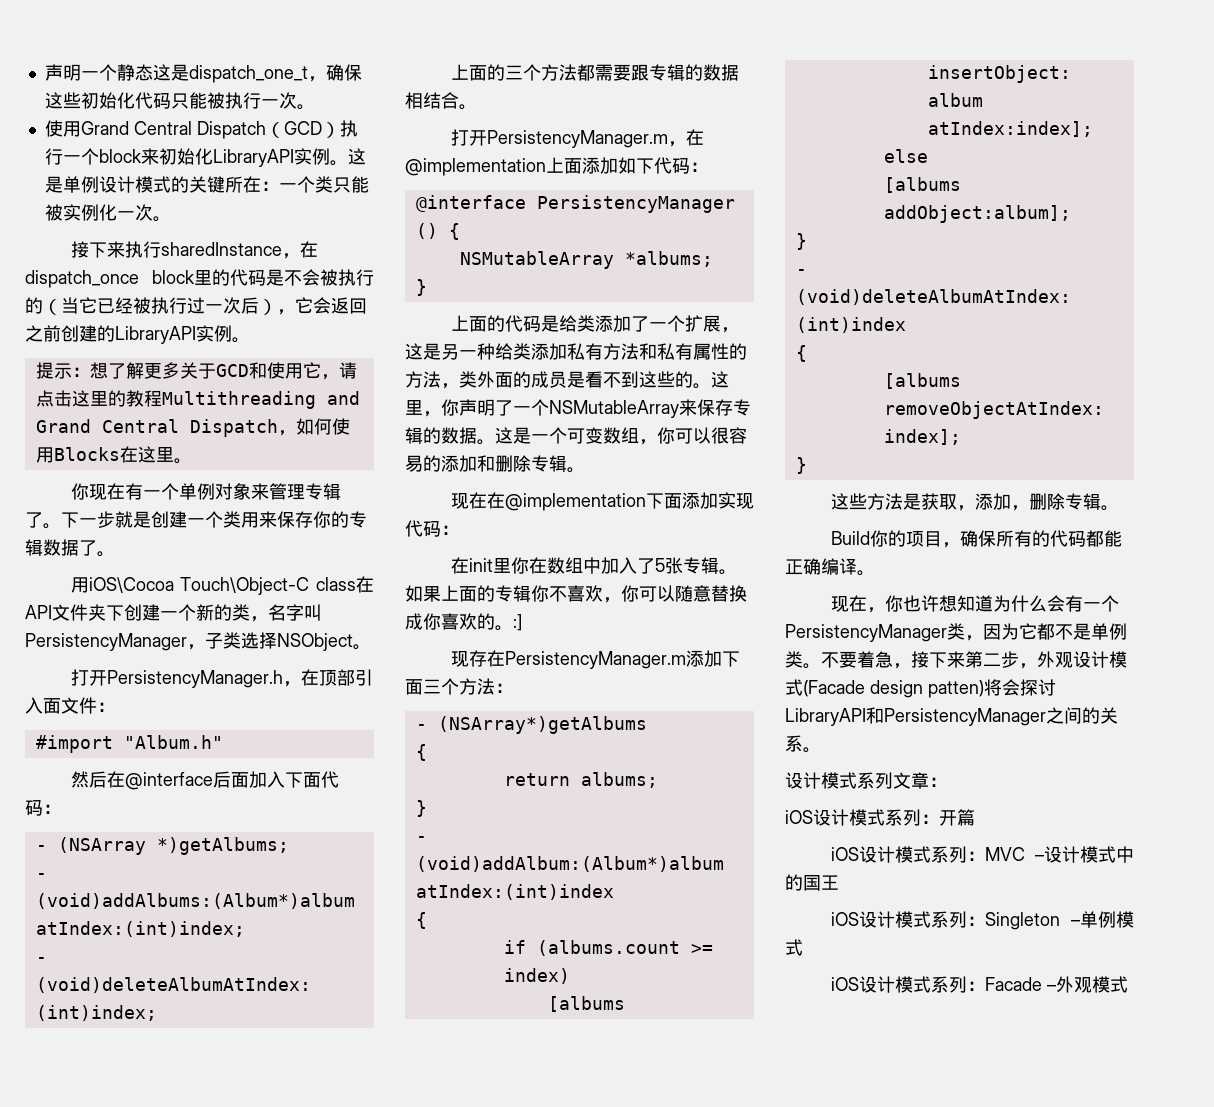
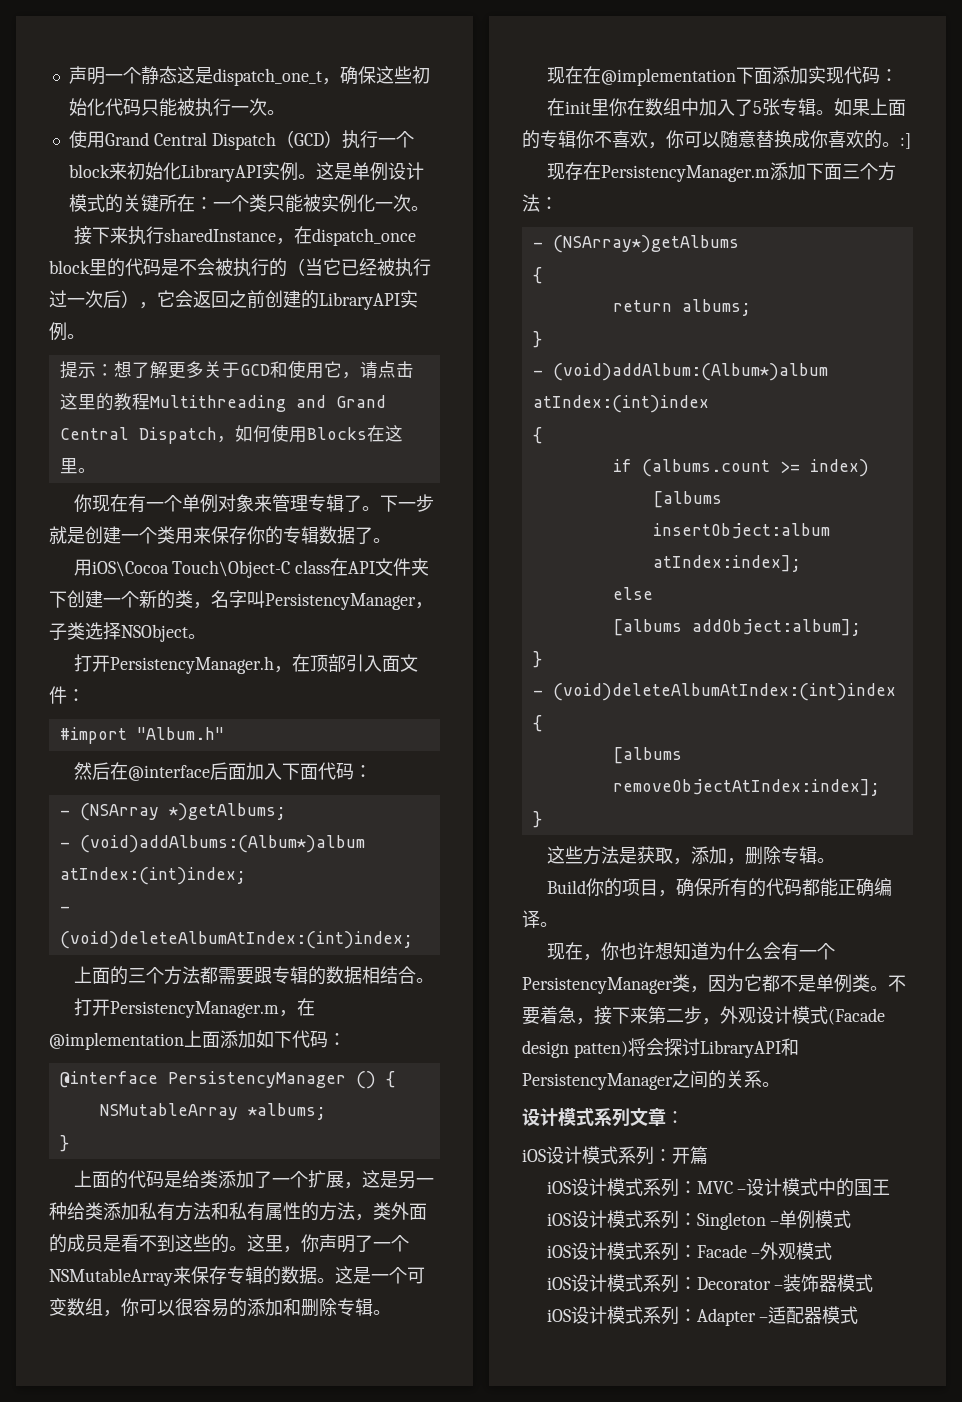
(1128, 984) none -> [546,1274,874,1293] [546,1306,859,1326] // iOS设计模式系列：Decorator –装饰器模式 // iOS设计模式系列：Adapter –适配器模式

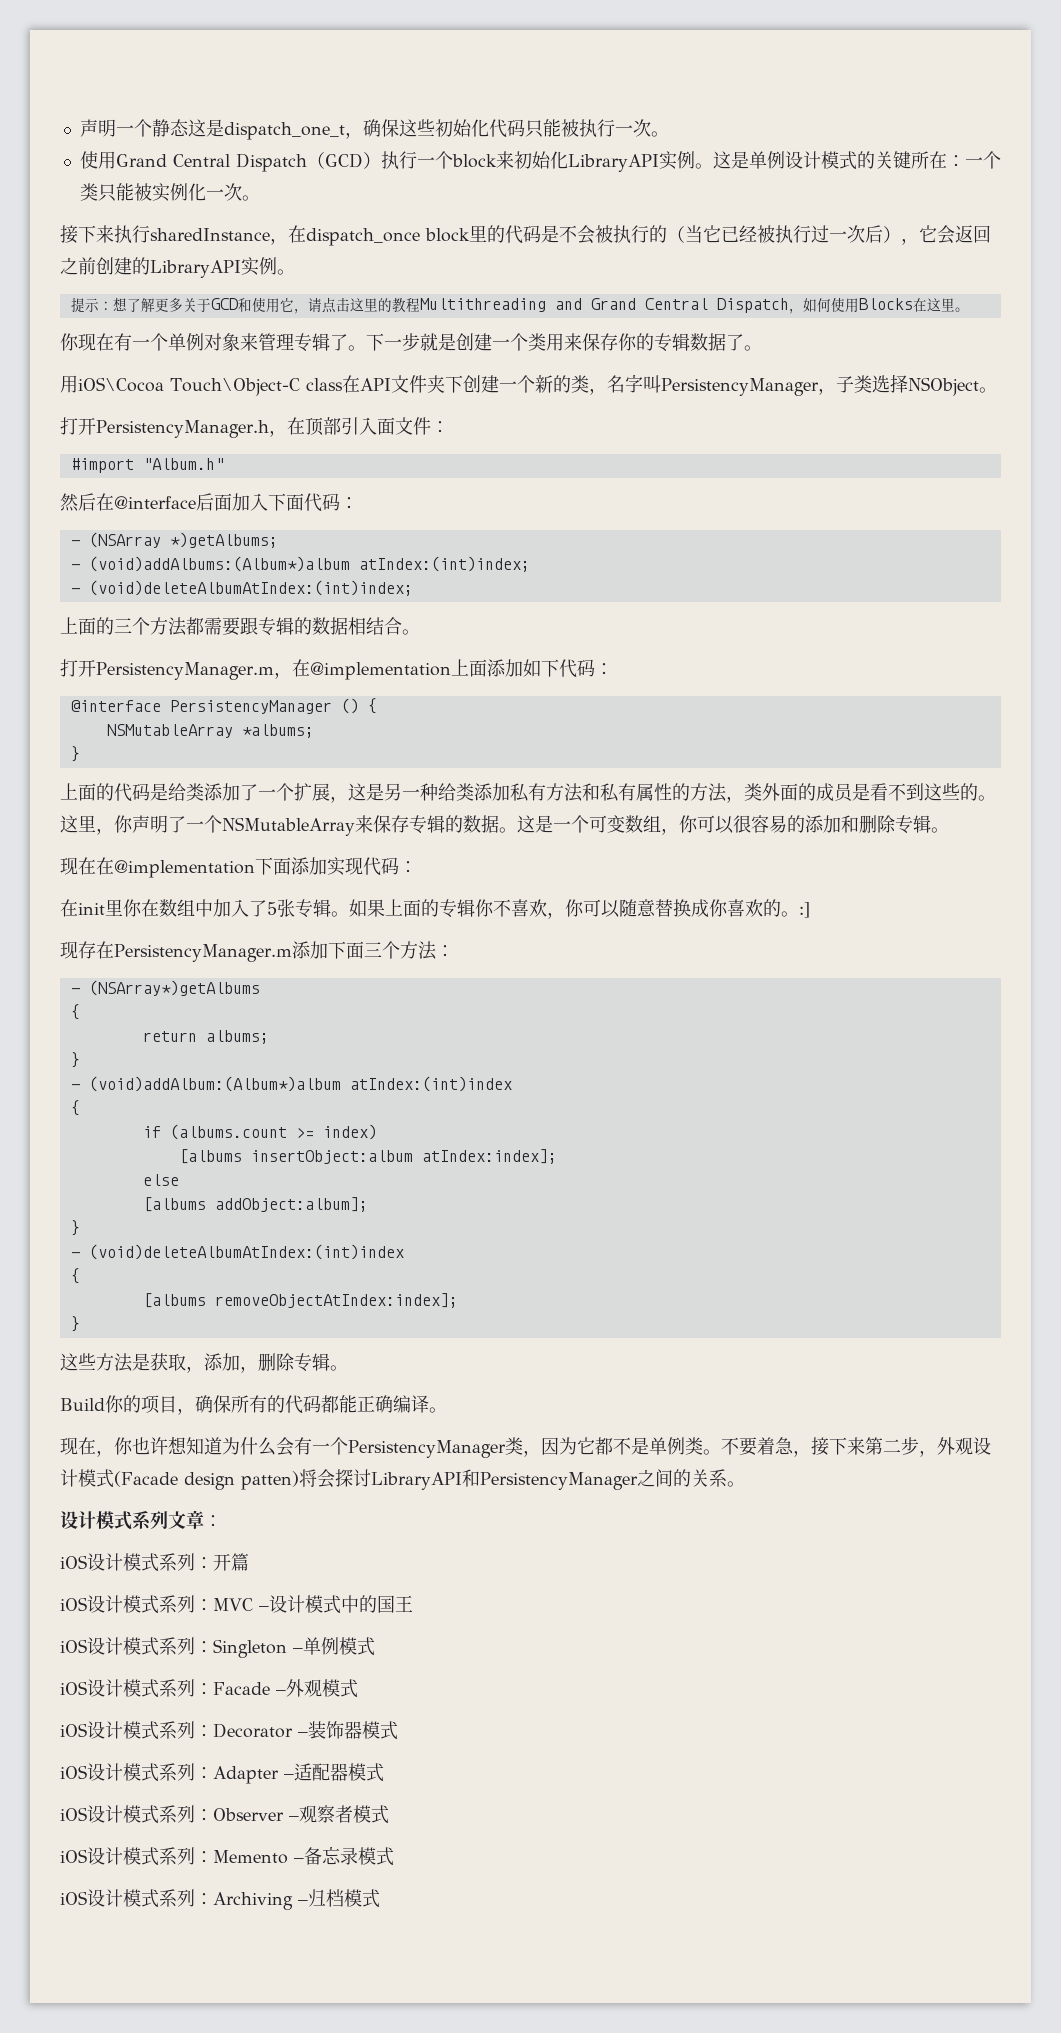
(859, 1315) none -> [60,1805,389,1824] [60,1846,394,1866] [60,1889,380,1910] // iOS设计模式系列：Observer –观察者模式 // iOS设计模式系列：Memento –备忘录模式 // iOS设计模式系列：Archiving –归档模式

